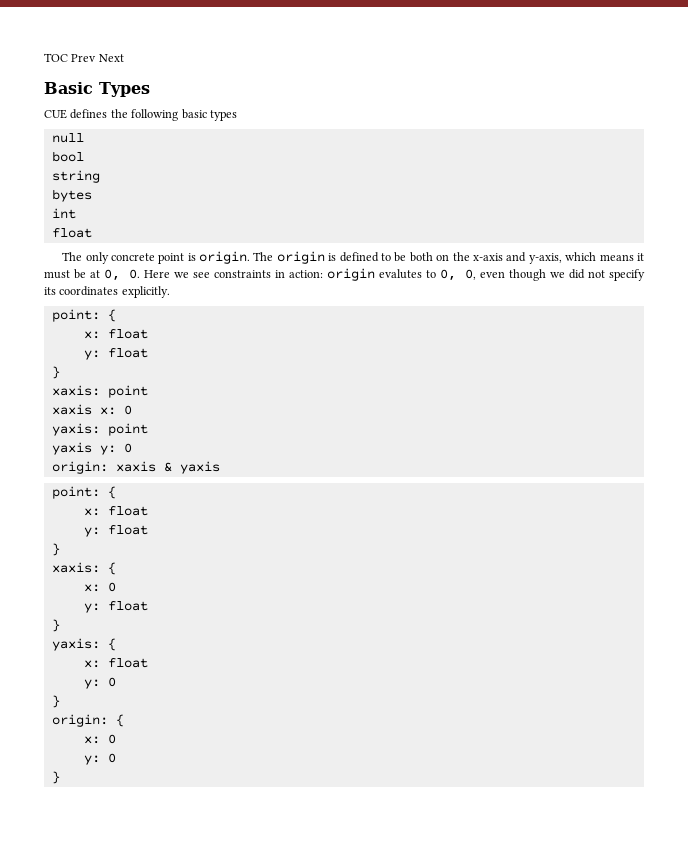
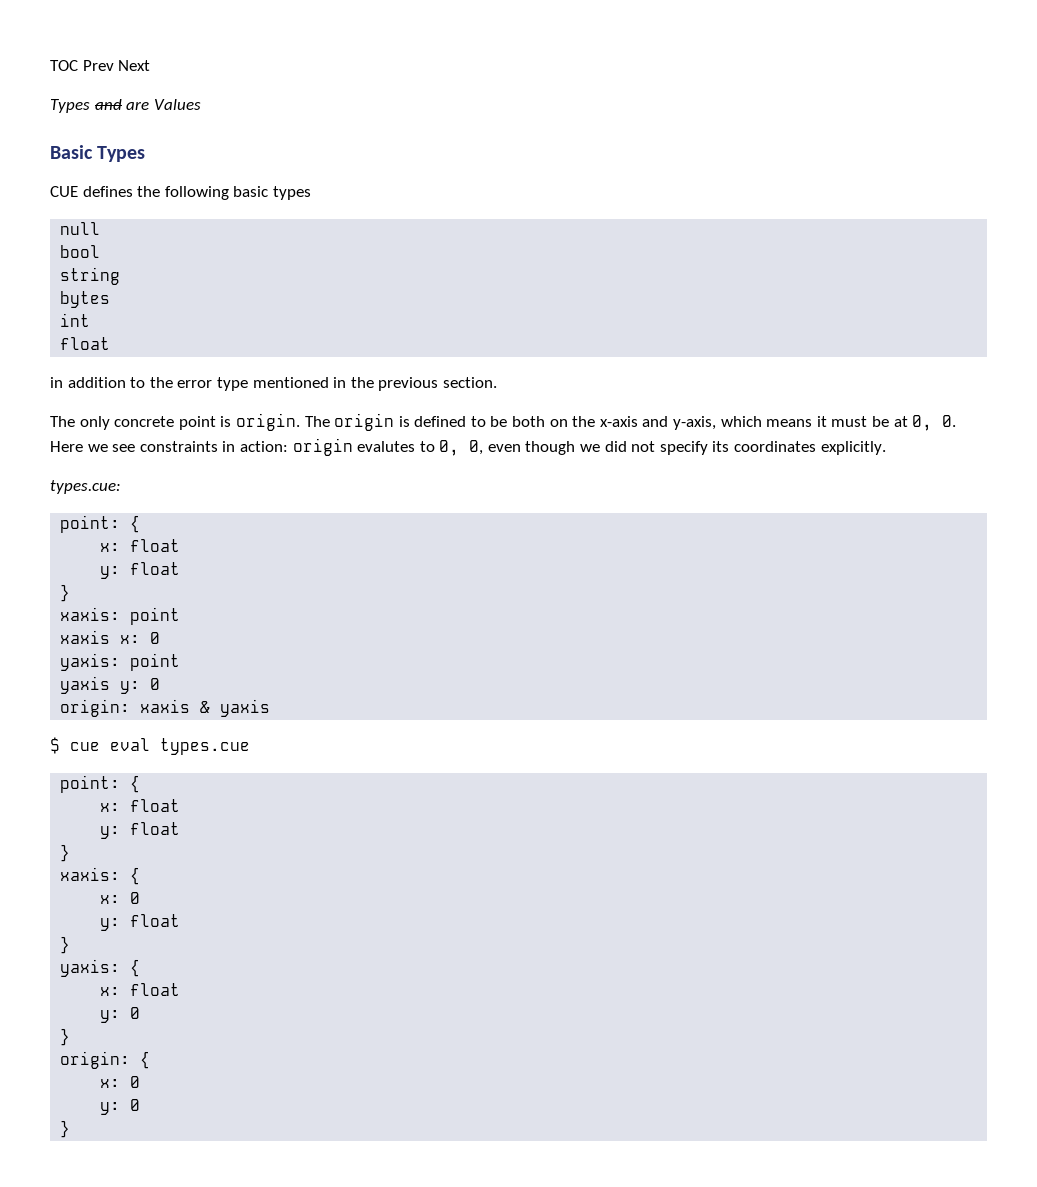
(124, 58) none -> [50,99,201,113] // Types and are Values
(92, 233) none -> [50,377,497,391] // in addition to the error type mentioned in the previous section.
(170, 292) none -> [50,480,121,494] // types.cue:
(220, 467) none -> [50,737,250,755] // $ cue eval types.cue

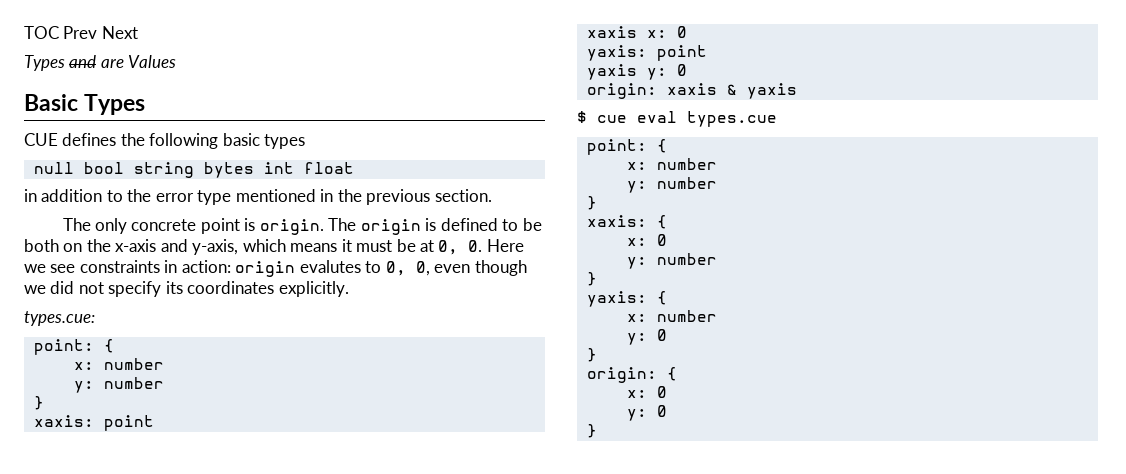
(101, 228) // -> (74, 168) none
(101, 251) // -> (124, 168) none
(121, 276) // -> (194, 170) none
(111, 299) // -> (254, 170) none
(91, 320) // -> (294, 168) none
[130,539,181,552] [100,562,181,579] float // y: float -> [103,358,164,370] [73,377,164,393] number // y: number
[130,799,181,812] [100,822,181,839] float // y: float -> [656,158,717,170] [626,177,717,193] number // y: number
[130,914,181,927] float -> [656,253,717,265] number
[130,983,181,996] float -> [656,310,717,322] number

